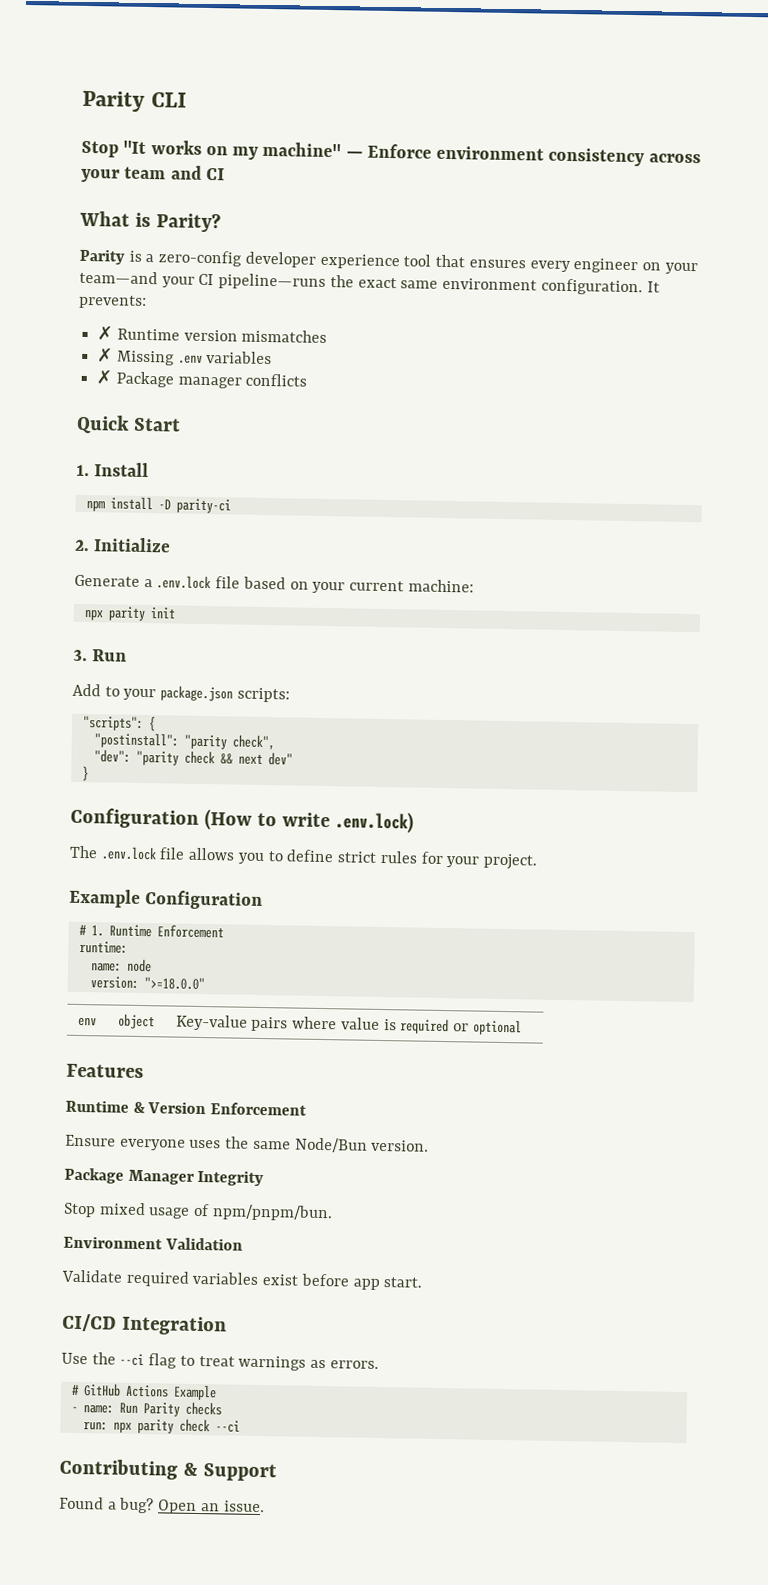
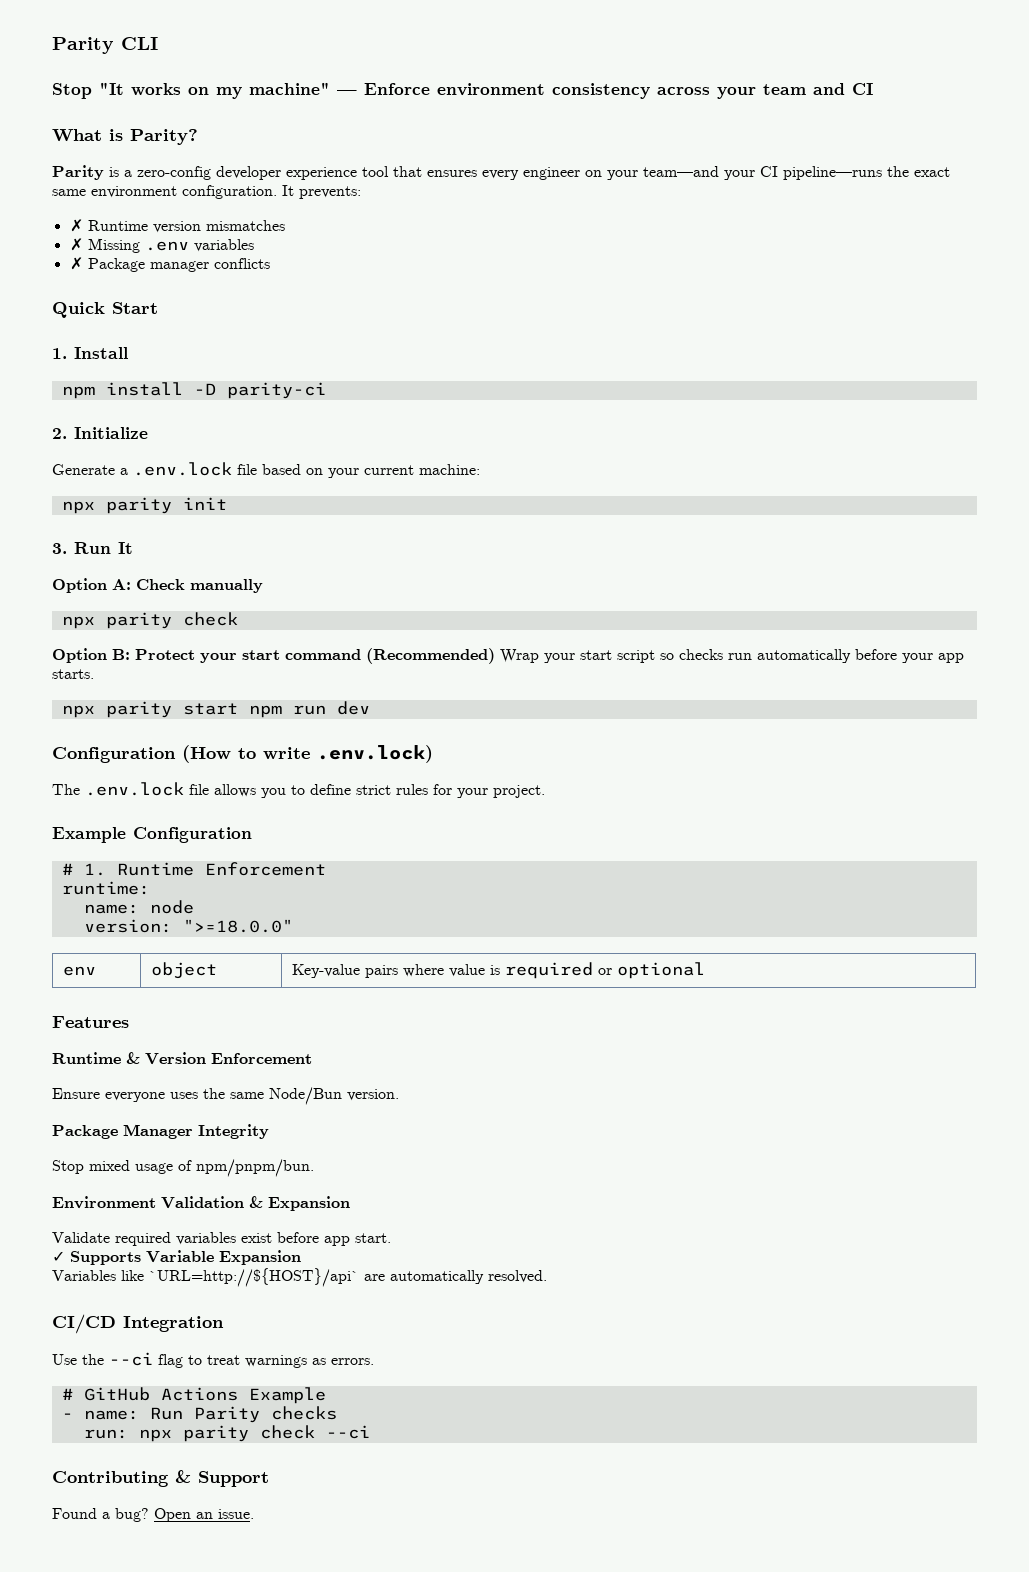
[72,683,290,703] [81,715,156,732] [93,732,275,751] [93,749,293,766] [81,765,89,782] // Add to your package.json scripts: // "scripts": { // "postinstall": "parity check", // "dev": "parity check && next dev" // } -> [118,542,133,554] [52,578,263,593] [61,612,238,629] [52,648,964,664] [52,669,94,679] [61,701,370,718] It // Option A: Check manually // npx parity check // Option B: Protect your start command (Recommended) Wrap your start script so checks run automatically before your app starts. // npx parity start npm run dev
(243, 1244) none -> [249,1196,350,1211] & Expansion
(423, 1282) none -> [52,1250,301,1265] [52,1268,547,1287] // ✓ Supports Variable Expansion // Variables like `URL=http://${HOST}/api` are automatically resolved.

